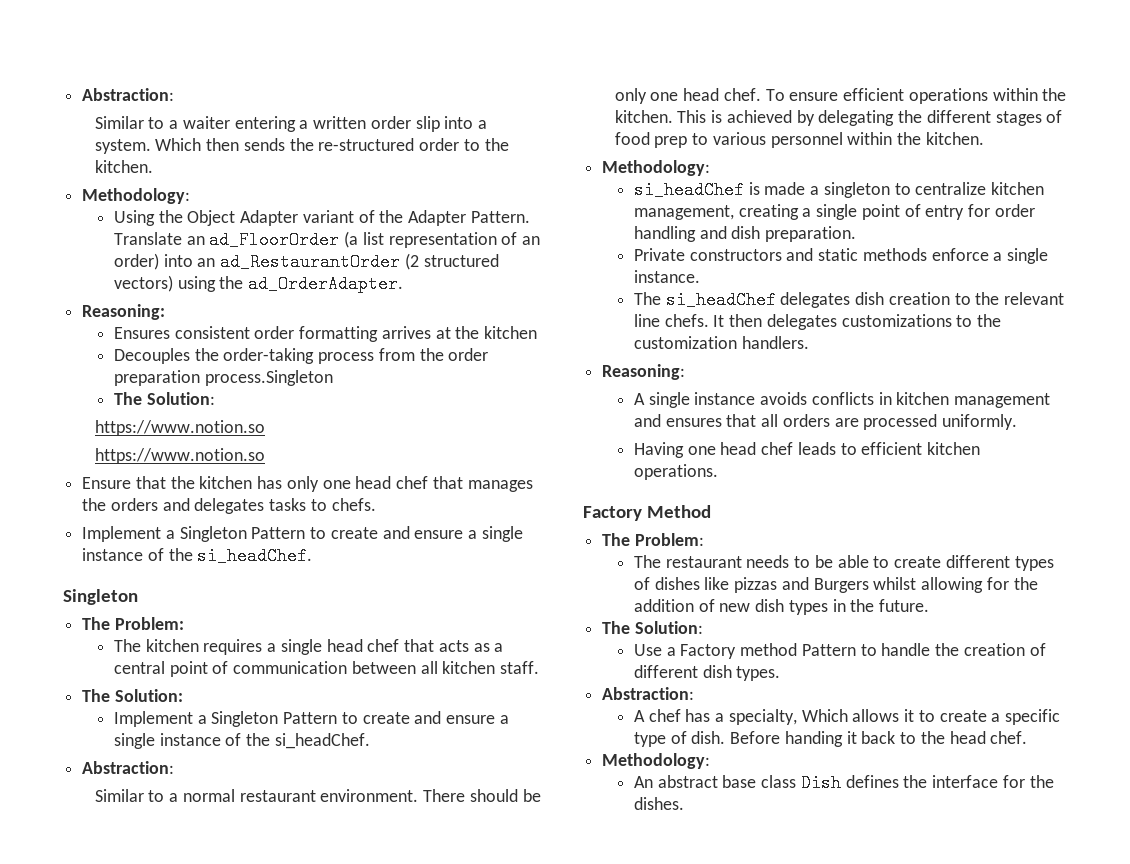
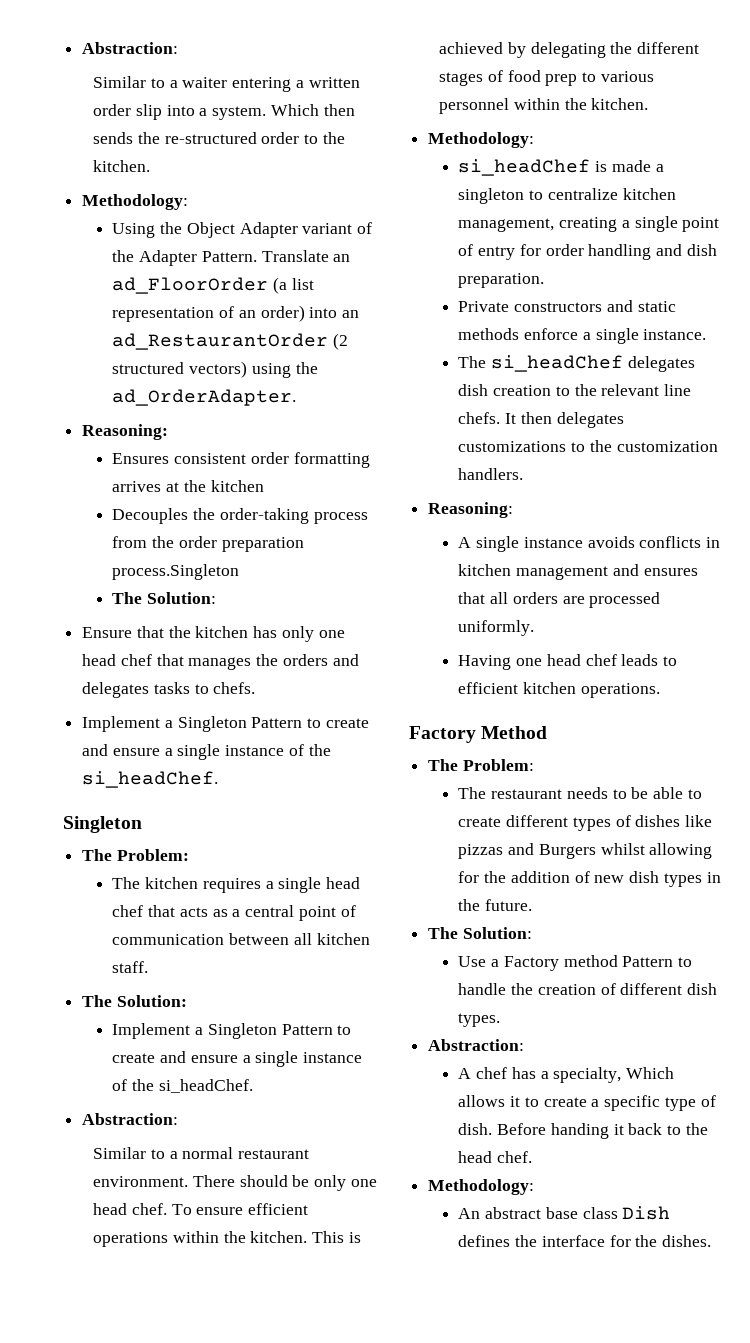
[94,420,265,436] [94,448,265,464] // https://www.notion.so // https://www.notion.so -> (217, 598) none

